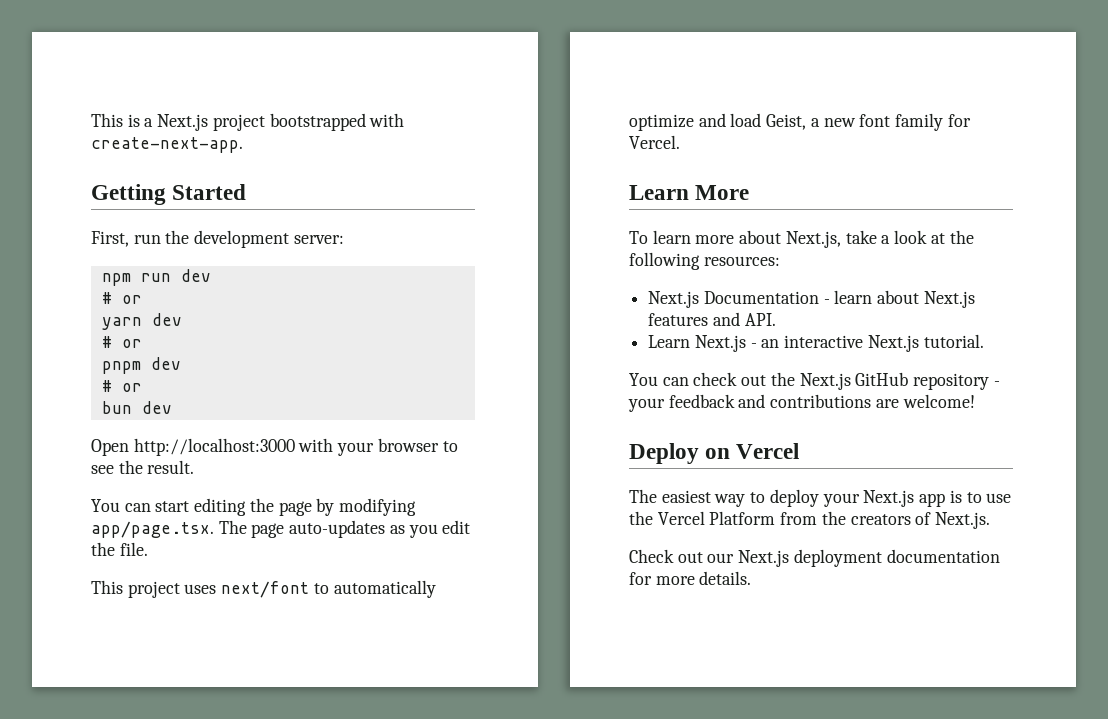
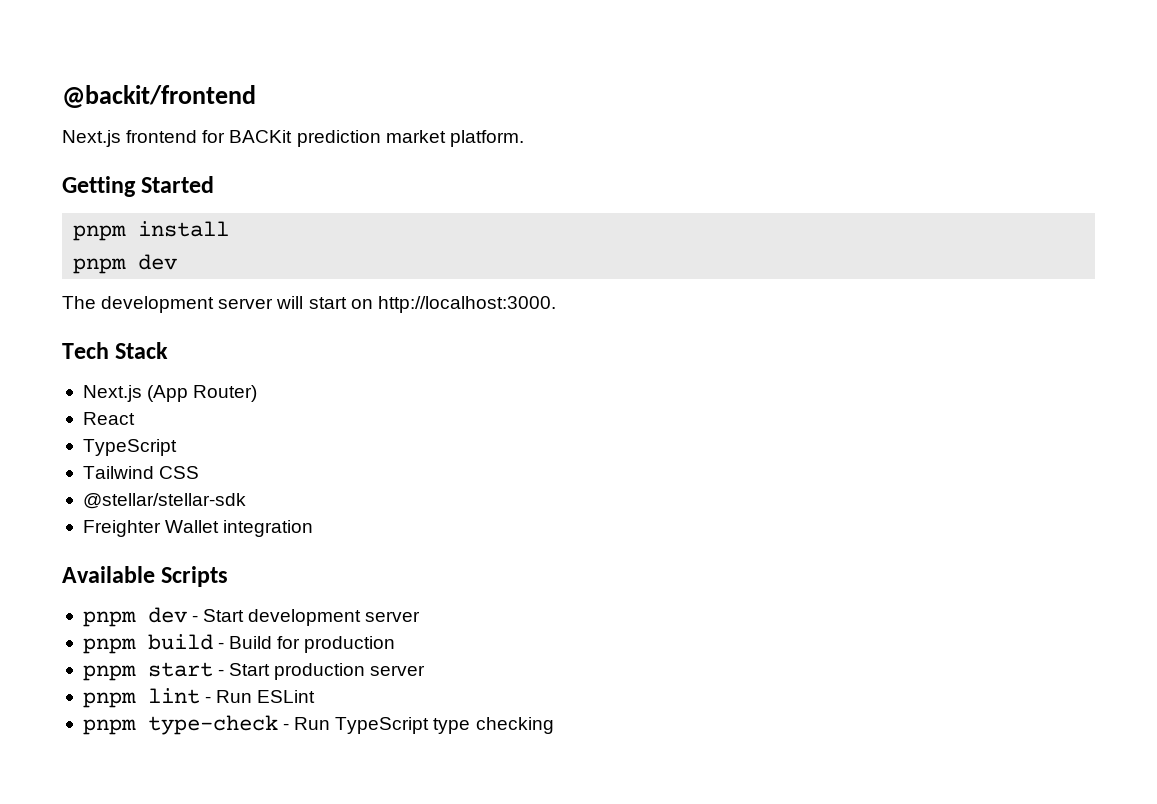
[91,113,405,131] [91,137,243,153] [91,184,247,205] [91,230,344,248] [101,269,211,286] [101,292,142,304] [101,313,182,330] [101,336,142,348] [101,357,181,374] [101,380,142,392] [101,401,172,414] [91,438,458,456] [91,460,195,474] [91,498,417,516] [91,520,471,538] [91,542,148,556] [91,580,436,598] [629,113,971,131] [629,135,680,149] [629,185,750,200] [629,230,974,248] [629,252,780,270] [648,290,975,308] [648,312,776,326] [648,334,984,352] [629,372,1000,390] [628,394,975,412] [629,443,800,464] [629,489,1012,507] [629,511,991,529] [629,549,1000,567] [629,571,752,585] This is a Next.js project bootstrapped with create-next-app. // Getting Started // First, run the development server: // npm run dev // # or // yarn dev // # or // pnpm dev // # or // bun dev // Open http://localhost:3000 with your browser to see the result. // You can start editing the page by modifying app/page.tsx. The page auto-updates as you edit the file. // This project uses next/font to automatically optimize and load Geist, a new font family for Vercel. // Learn More // To learn more about Next.js, take a look at the following resources: // Next.js Documentation - learn about Next.js features and API. // Learn Next.js - an interactive Next.js tutorial. // You can check out the Next.js GitHub repository - your feedback and contributions are welcome! // Deploy on Vercel // The easiest way to deploy your Next.js app is to use the Vercel Platform from the creators of Next.js. // Check out our Next.js deployment documentation for more details. -> [62,85,256,108] [62,130,524,147] [62,176,215,197] [73,221,230,241] [73,254,178,274] [62,296,556,313] [62,342,169,359] [82,385,258,402] [82,412,135,425] [82,439,177,456] [82,466,200,479] [82,493,246,509] [82,520,314,537] [62,566,229,587] [82,607,421,627] [82,634,396,654] [82,662,426,681] [82,688,316,708] [82,715,554,735] @backit/frontend // Next.js frontend for BACKit prediction market platform. // Getting Started // pnpm install // pnpm dev // The development server will start on http://localhost:3000. // Tech Stack // Next.js (App Router) // React // TypeScript // Tailwind CSS // @stellar/stellar-sdk // Freighter Wallet integration // Available Scripts // pnpm dev - Start development server // pnpm build - Build for production // pnpm start - Start production server // pnpm lint - Run ESLint // pnpm type-check - Run TypeScript type checking

